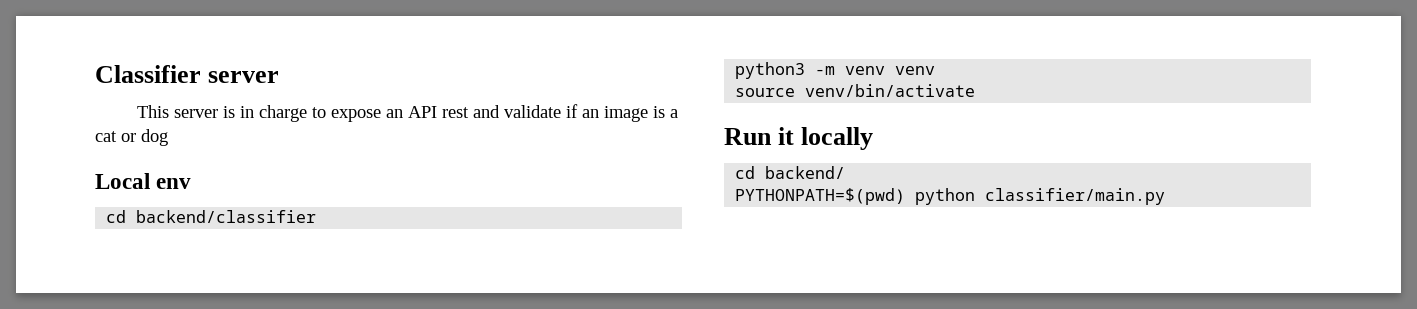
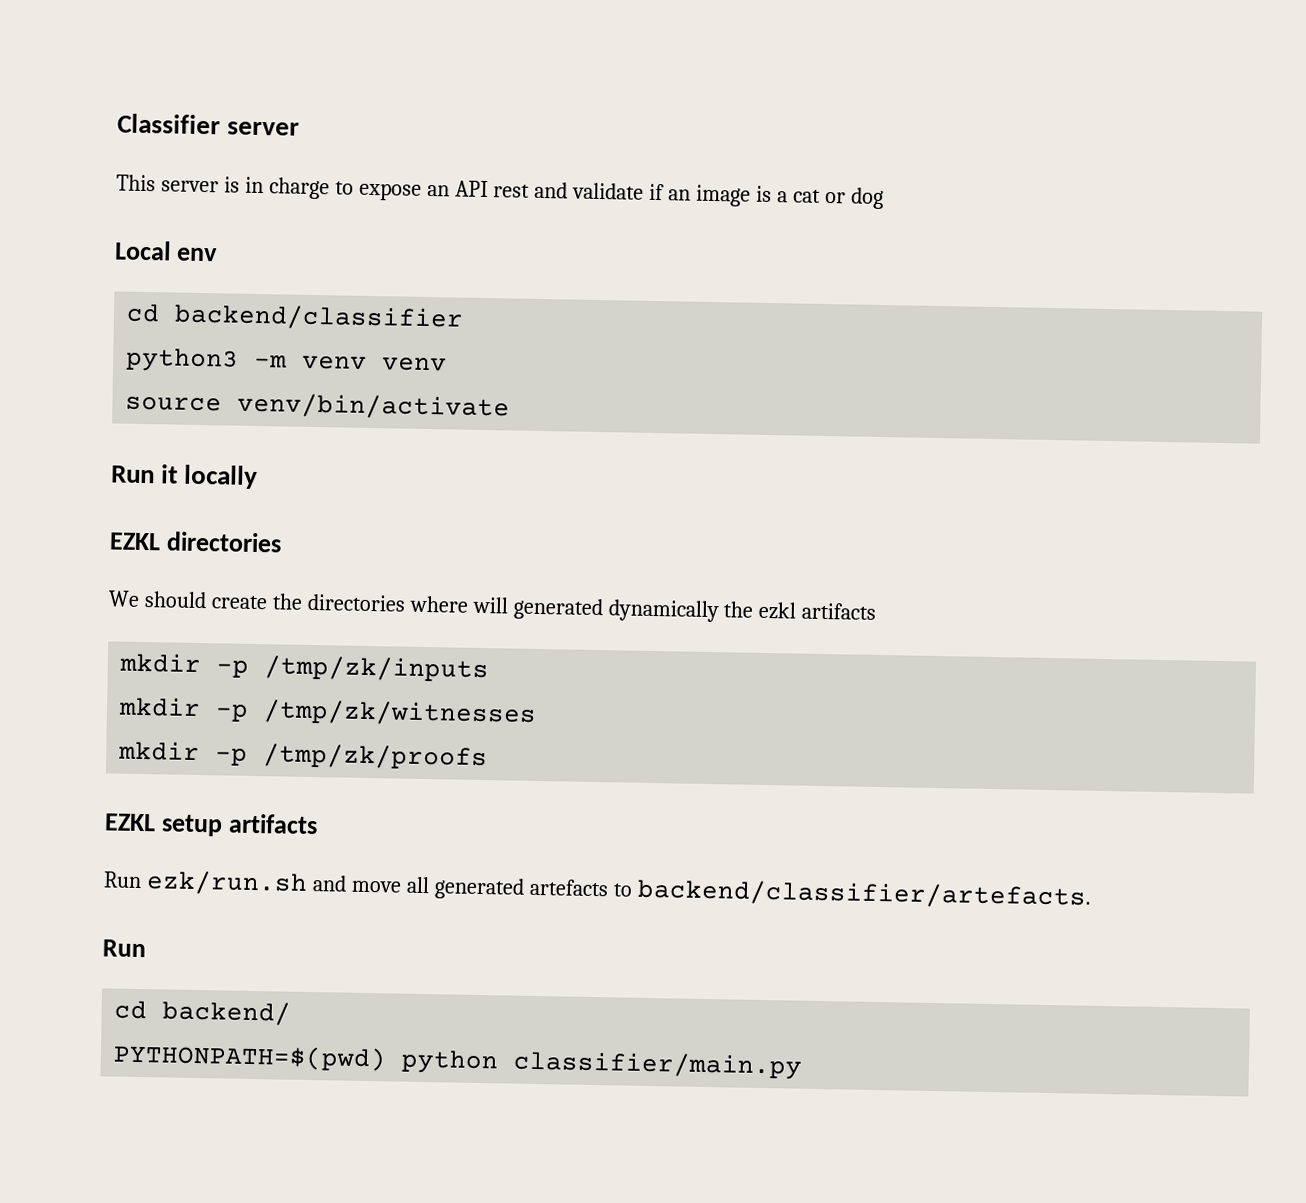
(874, 138) none -> [109,531,282,553] [108,590,877,623] [119,652,490,683] [118,696,538,727] [118,740,489,771] [104,813,318,837] [103,870,1092,910] [102,939,146,958] // EZKL directories // We should create the directories where will generated dynamically the ezkl artifacts // mkdir -p /tmp/zk/inputs // mkdir -p /tmp/zk/witnesses // mkdir -p /tmp/zk/proofs // EZKL setup artifacts // Run ezk/run.sh and move all generated artefacts to backend/classifier/artefacts. // Run

